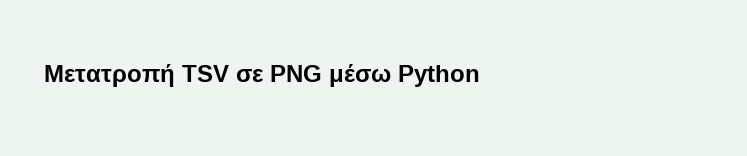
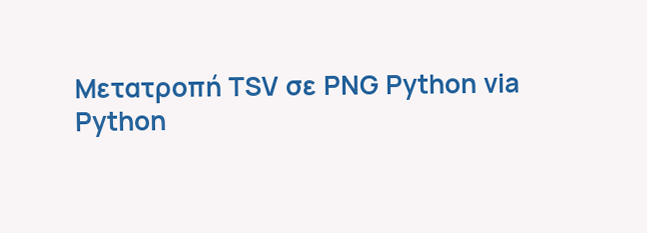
[329,64,391,87] μέσω -> [385,73,521,101] Python via

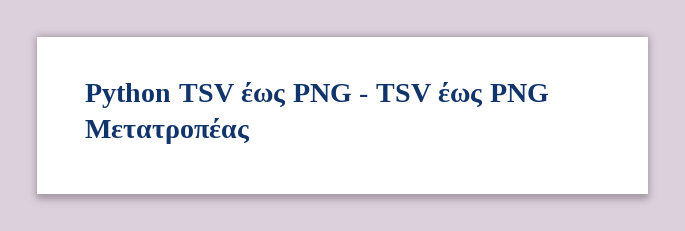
[74,73,521,105] [74,111,167,138] Μετατροπή TSV σε PNG Python via Python -> [85,82,549,108] [85,118,250,144] Python TSV έως PNG - TSV έως PNG Μετατροπέας

